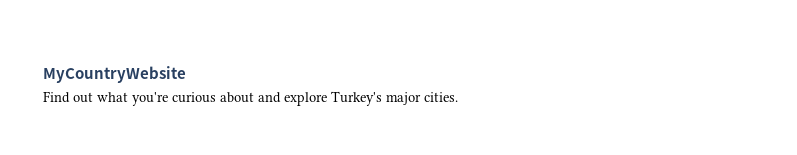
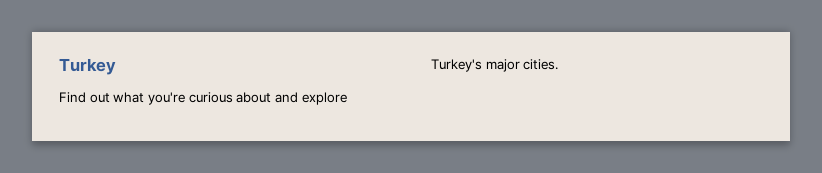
[43,66,186,83] MyCountryWebsite -> [59,58,116,75] Turkey

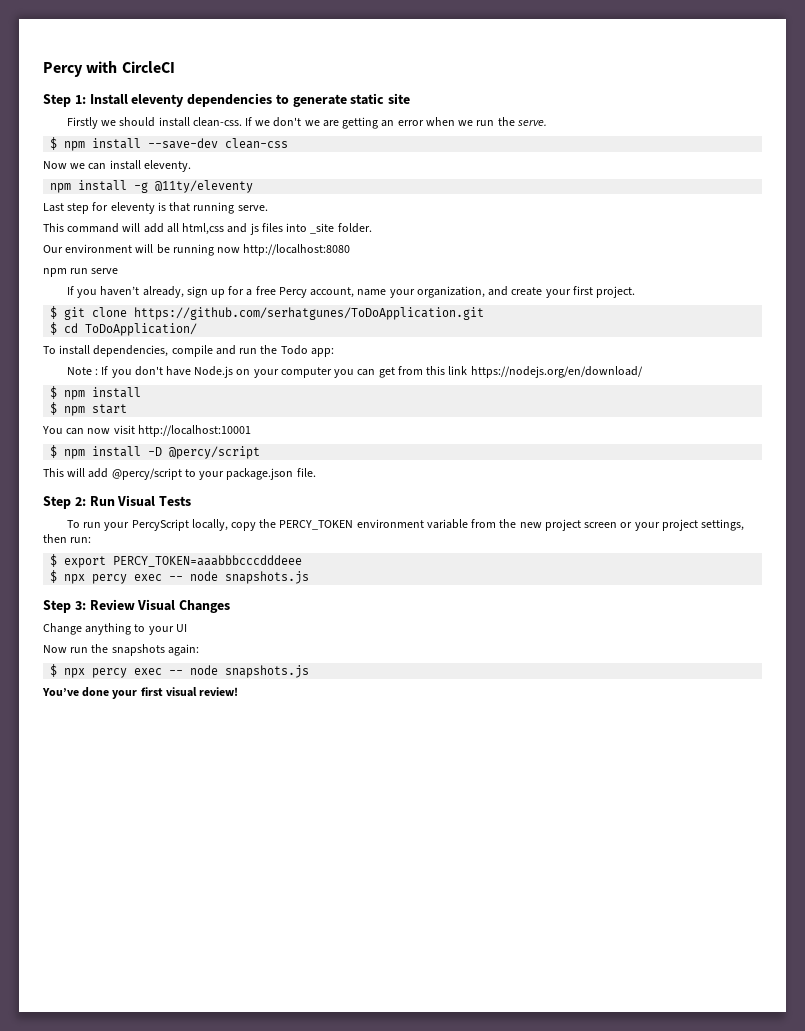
[59,58,116,75] [59,92,347,105] [431,59,559,72] Turkey // Find out what you're curious about and explore Turkey's major cities. -> [43,61,175,77] [43,93,411,107] [66,117,547,129] [50,137,289,151] [43,160,191,172] [50,180,254,193] [43,202,268,214] [43,223,372,235] [43,244,351,256] [43,268,119,277] [66,286,636,298] [50,306,485,320] [50,322,198,336] [43,345,334,357] [66,366,643,378] [50,386,142,400] [50,402,128,416] [42,425,251,437] [50,445,261,459] [43,468,316,480] [43,495,192,509] [66,519,745,531] [43,534,92,543] [50,554,303,568] [50,570,310,584] [43,599,231,613] [43,623,187,635] [43,644,199,656] [50,664,310,678] [42,687,239,699] Percy with CircleCI // Step 1: Install eleventy dependencies to generate static site // Firstly we should install clean-css. If we don't we are getting an error when we run the serve. // $ npm install --save-dev clean-css // Now we can install eleventy. // npm install -g @11ty/eleventy // Last step for eleventy is that running serve. // This command will add all html,css and js files into _site folder. // Our environment will be running now http://localhost:8080 // npm run serve // If you haven’t already, sign up for a free Percy account, name your organization, and create your first project. // $ git clone https://github.com/serhatgunes/ToDoApplication.git // $ cd ToDoApplication/ // To install dependencies, compile and run the Todo app: // Note : If you don't have Node.js on your computer you can get from this link https://nodejs.org/en/download/ // $ npm install // $ npm start // You can now visit http://localhost:10001 // $ npm install -D @percy/script // This will add @percy/script to your package.json file. // Step 2: Run Visual Tests // To run your PercyScript locally, copy the PERCY_TOKEN environment variable from the new project screen or your project settings, then run: // $ export PERCY_TOKEN=aaabbbcccdddeee // $ npx percy exec -- node snapshots.js // Step 3: Review Visual Changes // Change anything to your UI // Now run the snapshots again: // $ npx percy exec -- node snapshots.js // You’ve done your first visual review!

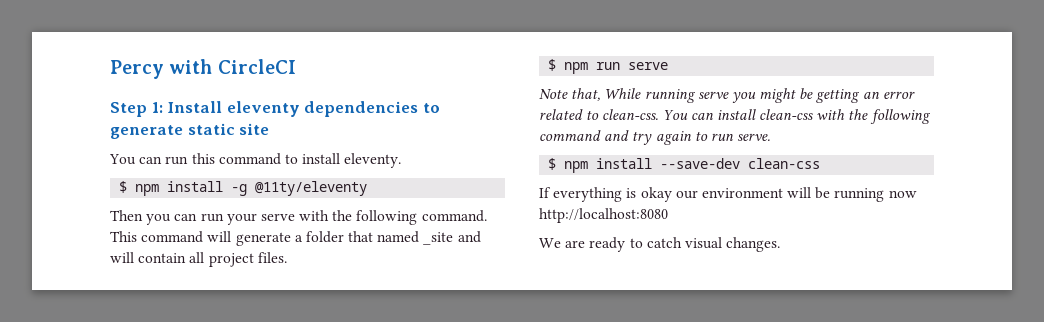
[66,117,515,129] Firstly we should install clean-css. If we don't we are getting an error when we run the -> [109,153,402,168] [119,181,368,196] [110,210,487,225] [110,231,481,246] [110,252,287,267] [548,59,669,74] [539,88,915,103] [539,109,930,124] [539,130,734,145] You can run this command to install eleventy. // $ npm install -g @11ty/eleventy // Then you can run your serve with the following command. This command will generate a folder that named _site and will contain all project files. // $ npm run serve // Note that, While running serve you might be getting an error related to clean-css. You can install clean-css with the following command and try again to run
[43,160,191,172] [50,180,254,193] [43,202,268,214] [43,223,372,235] [43,245,63,253] Now we can install eleventy. // npm install -g @11ty/eleventy // Last step for eleventy is that running serve. // This command will add all html,css and js files into _site folder. // Our -> [539,187,698,202] If everything is okay our
[43,268,119,277] [66,286,636,298] [50,306,485,320] [50,322,198,336] [43,345,334,357] [66,366,643,378] [50,386,142,400] [50,402,128,416] [42,425,251,437] [50,445,261,459] [43,468,316,480] [43,495,192,509] [66,519,745,531] [43,534,92,543] [50,554,303,568] [50,570,310,584] [43,599,231,613] [43,623,187,635] [43,644,199,656] [50,664,310,678] [42,687,239,699] npm run serve // If you haven’t already, sign up for a free Percy account, name your organization, and create your first project. // $ git clone https://github.com/serhatgunes/ToDoApplication.git // $ cd ToDoApplication/ // To install dependencies, compile and run the Todo app: // Note : If you don't have Node.js on your computer you can get from this link https://nodejs.org/en/download/ // $ npm install // $ npm start // You can now visit http://localhost:10001 // $ npm install -D @percy/script // This will add @percy/script to your package.json file. // Step 2: Run Visual Tests // To run your PercyScript locally, copy the PERCY_TOKEN environment variable from the new project screen or your project settings, then run: // $ export PERCY_TOKEN=aaabbbcccdddeee // $ npx percy exec -- node snapshots.js // Step 3: Review Visual Changes // Change anything to your UI // Now run the snapshots again: // $ npx percy exec -- node snapshots.js // You’ve done your first visual review! -> [539,237,781,252] We are ready to catch visual changes.

